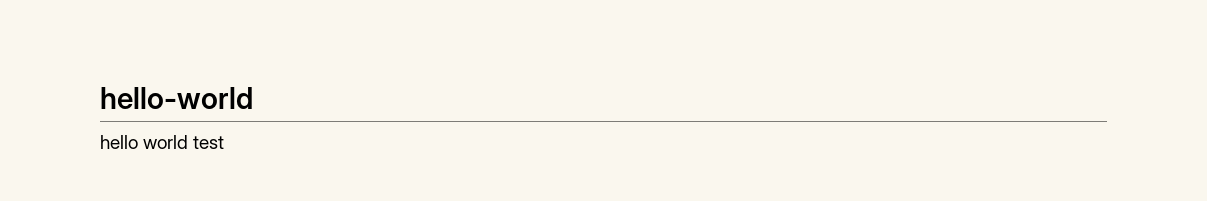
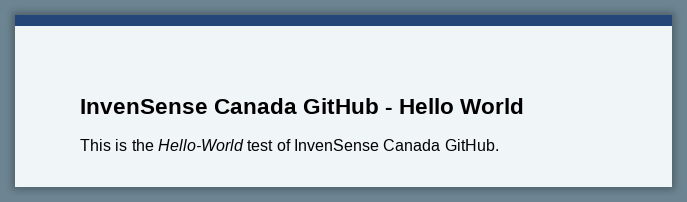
[100,87,253,109] [100,135,225,149] hello-world // hello world test -> [80,98,525,114] [80,139,499,151] InvenSense Canada GitHub - Hello World // This is the Hello-World test of InvenSense Canada GitHub.

